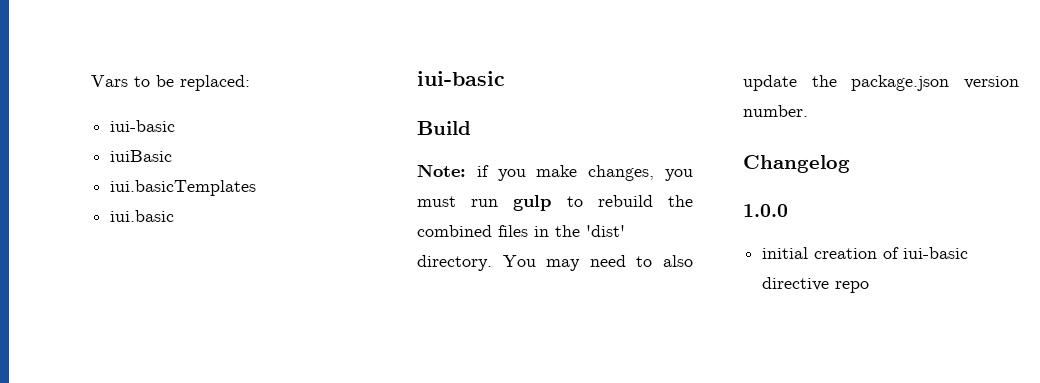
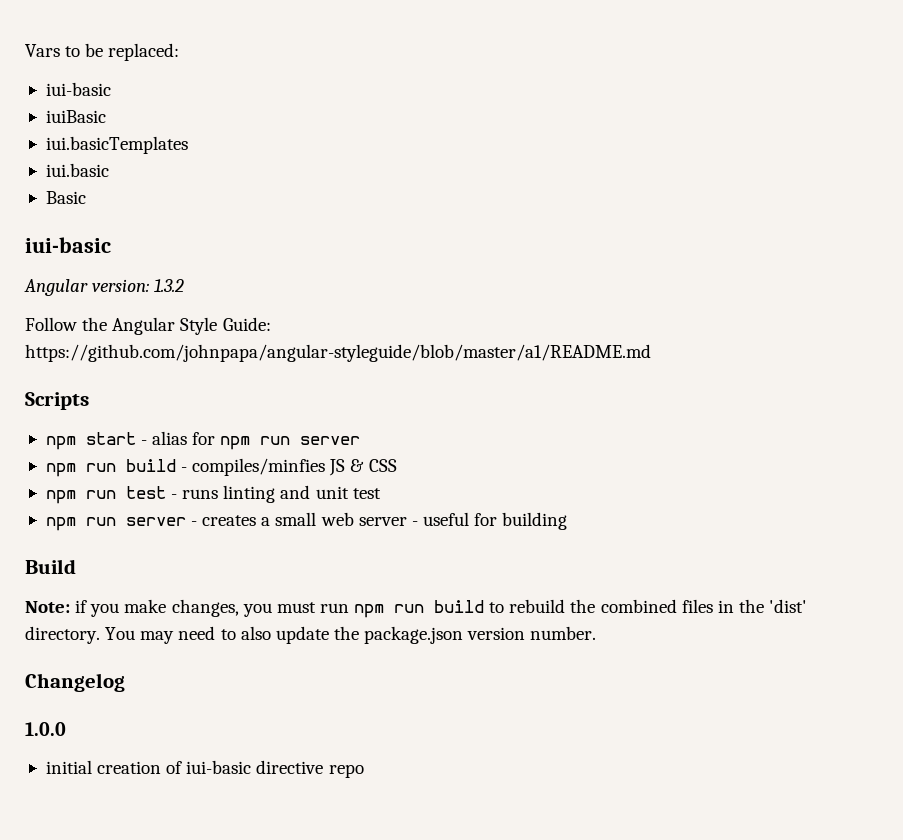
[417,71,505,86] // iui-basic -> [45,191,86,204] [25,237,111,253] [24,279,185,296] [25,317,271,335] [25,344,651,362] [25,392,89,410] [45,431,361,450] [45,458,397,477] [45,485,381,504] [45,512,568,531] // Basic // iui-basic // Angular version: 1.3.2 // Follow the Angular Style Guide: https://github.com/johnpapa/angular-styleguide/blob/master/a1/README.md // Scripts // npm start - alias for npm run server // npm run build - compiles/minfies JS & CSS // npm run test - runs linting and unit test // npm run server - creates a small web server - useful for building
[513,195,552,211] gulp -> [354,600,485,618] npm run build

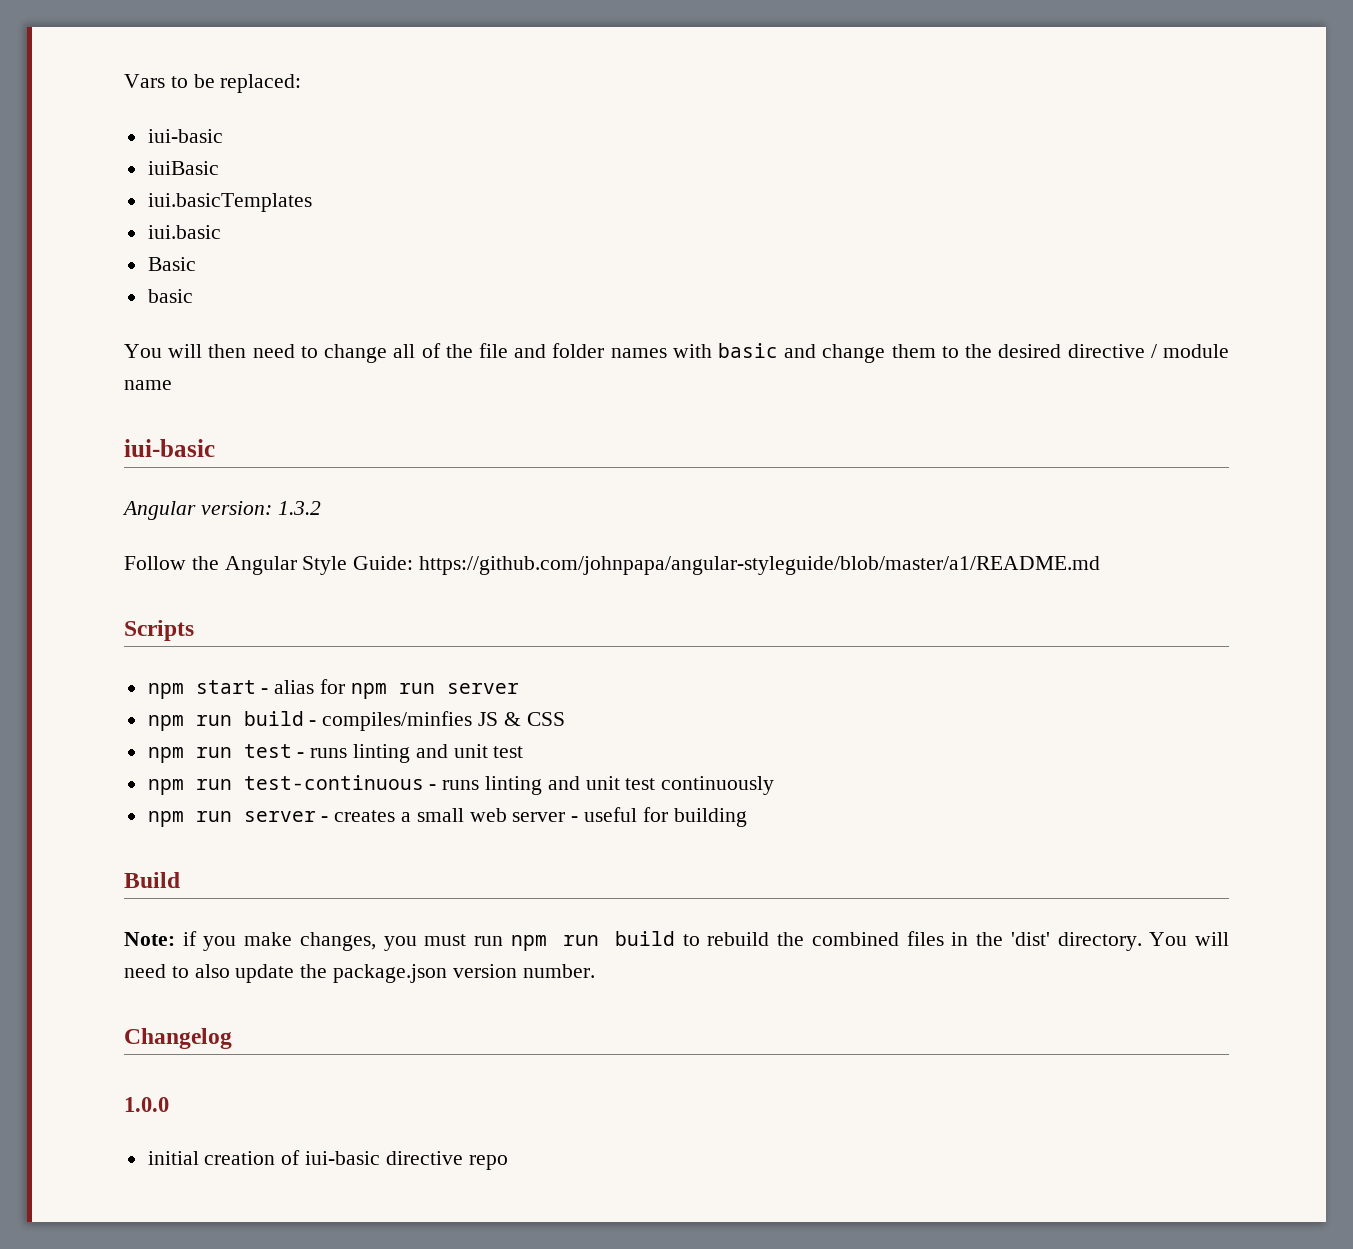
(86, 197) none -> [147,289,193,303] [124,343,1230,363] [124,380,172,390] // basic // You will then need to change all of the file and folder names with basic and change them to the desired directive / module name
(381, 493) none -> [147,775,775,795] // npm run test-continuous - runs linting and unit test continuously
[140,631,175,644] may -> [1195,932,1230,946] will

